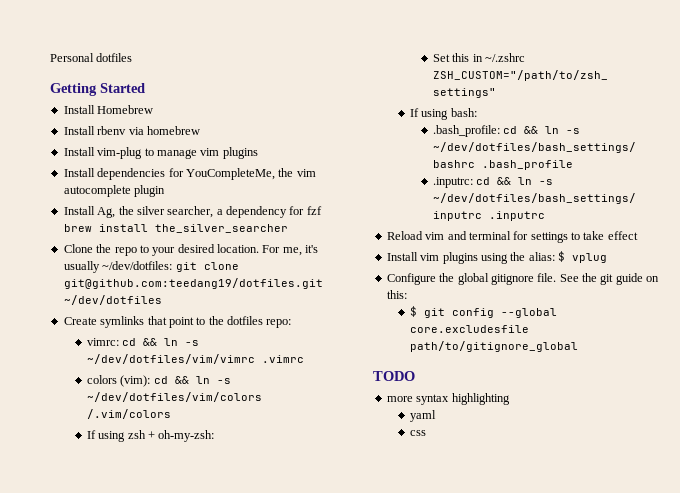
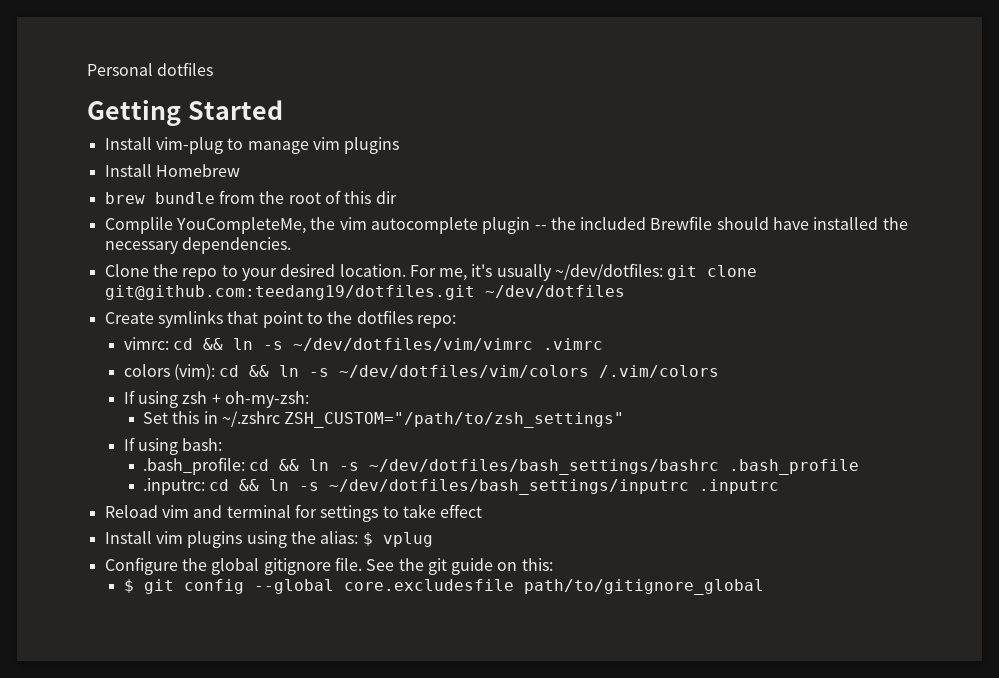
[63,105,154,114] [63,126,200,135] // Install Homebrew // Install rbenv via homebrew -> (283, 110) none
[97,168,184,180] dependencies for -> [155,164,240,177] [104,190,397,204] [104,217,173,234] Homebrew // brew bundle from the root of this dir // Complile
[63,206,322,218] [63,224,288,233] // Install Ag, the silver searcher, a dependency for fzf brew install the_silver_searcher -> [534,216,908,230] [104,237,291,254] -- the included Brewfile should have installed the necessary dependencies.
[373,371,415,381] [386,393,510,405] [409,410,436,422] [409,430,426,436] // TODO // more syntax highlighting // yaml // css -> (764, 587) none

